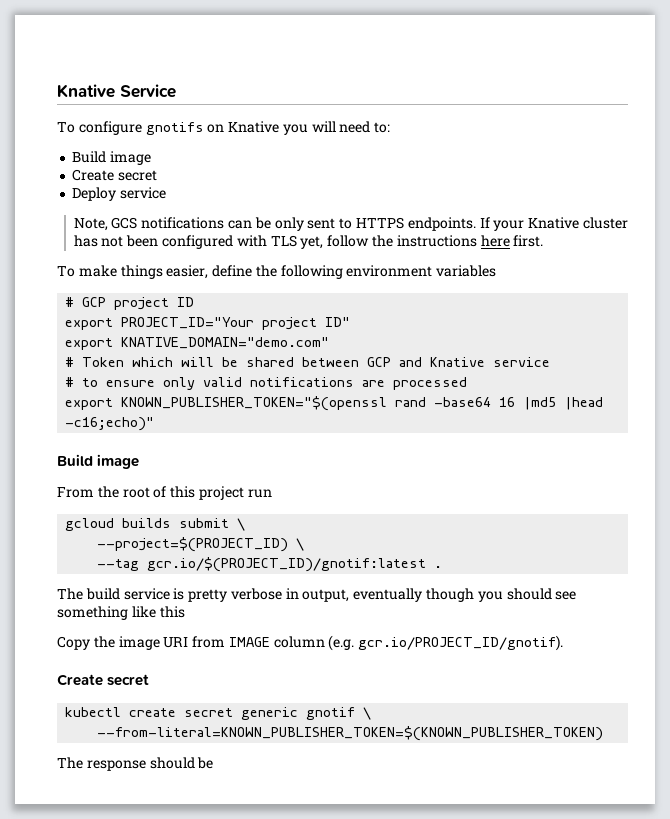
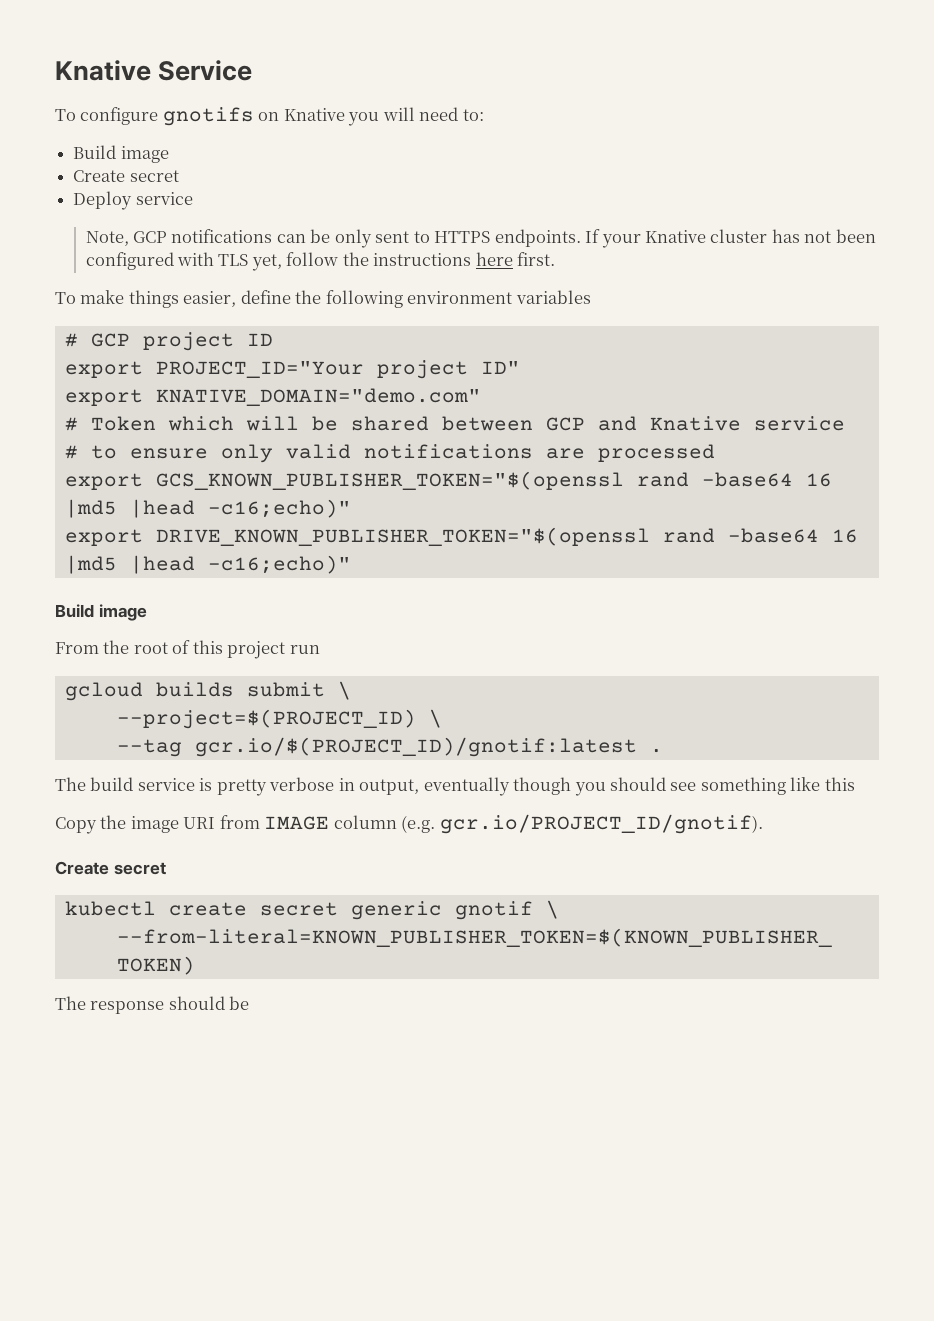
[111,217,138,229] GCS -> [132,231,167,243] GCP
[121,396,388,411] KNOWN_PUBLISHER_TOKEN="$(openssl -> [155,471,832,490] [64,499,351,518] [64,527,650,546] GCS_KNOWN_PUBLISHER_TOKEN="$(openssl rand -base64 16 |md5 |head -c16;echo)" // export DRIVE_KNOWN_PUBLISHER_TOKEN="$(openssl

